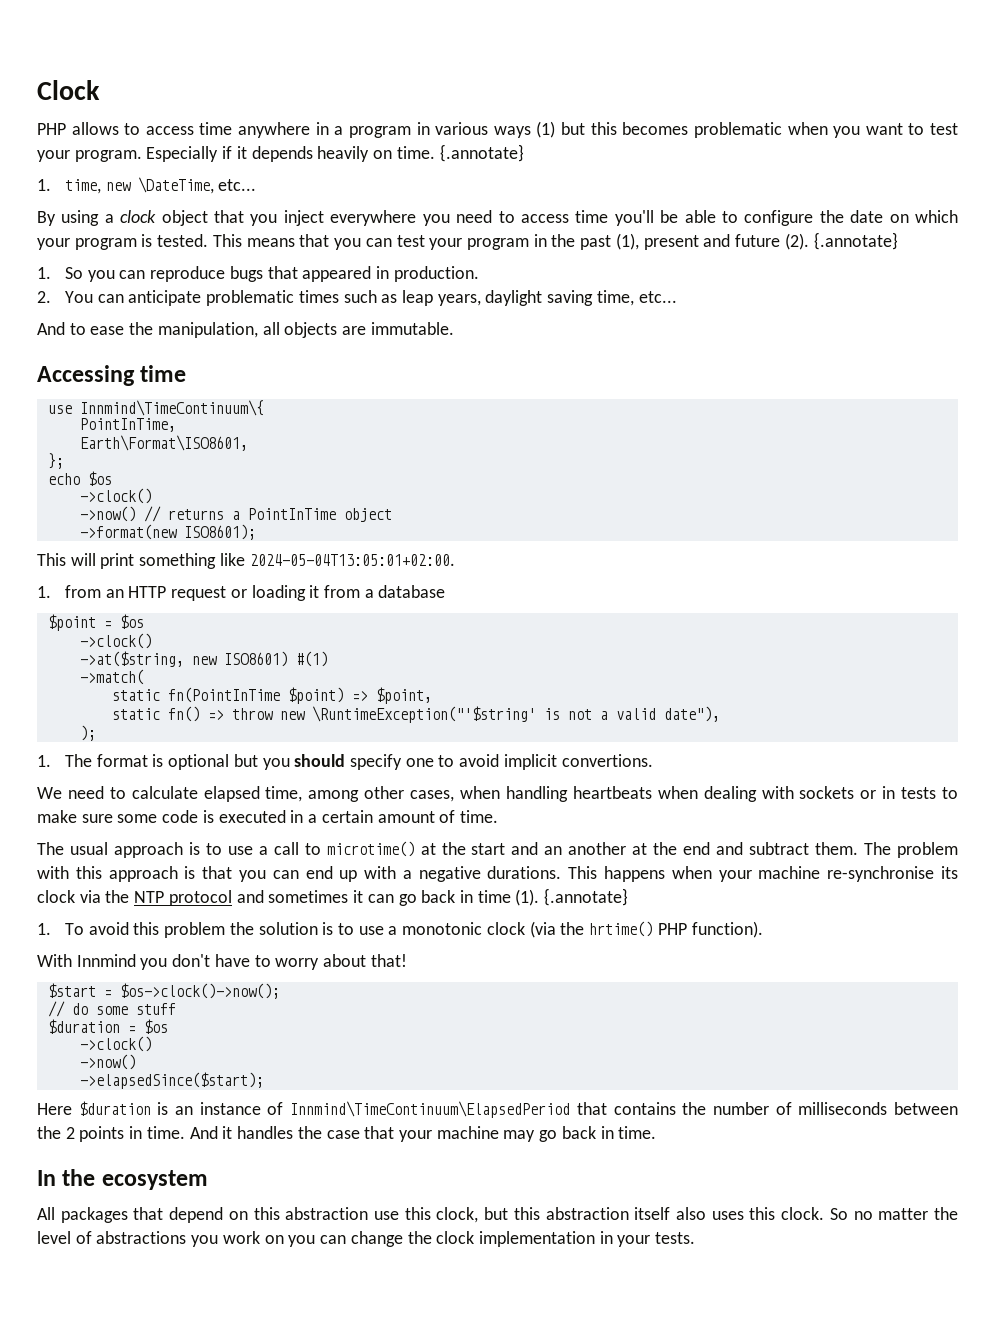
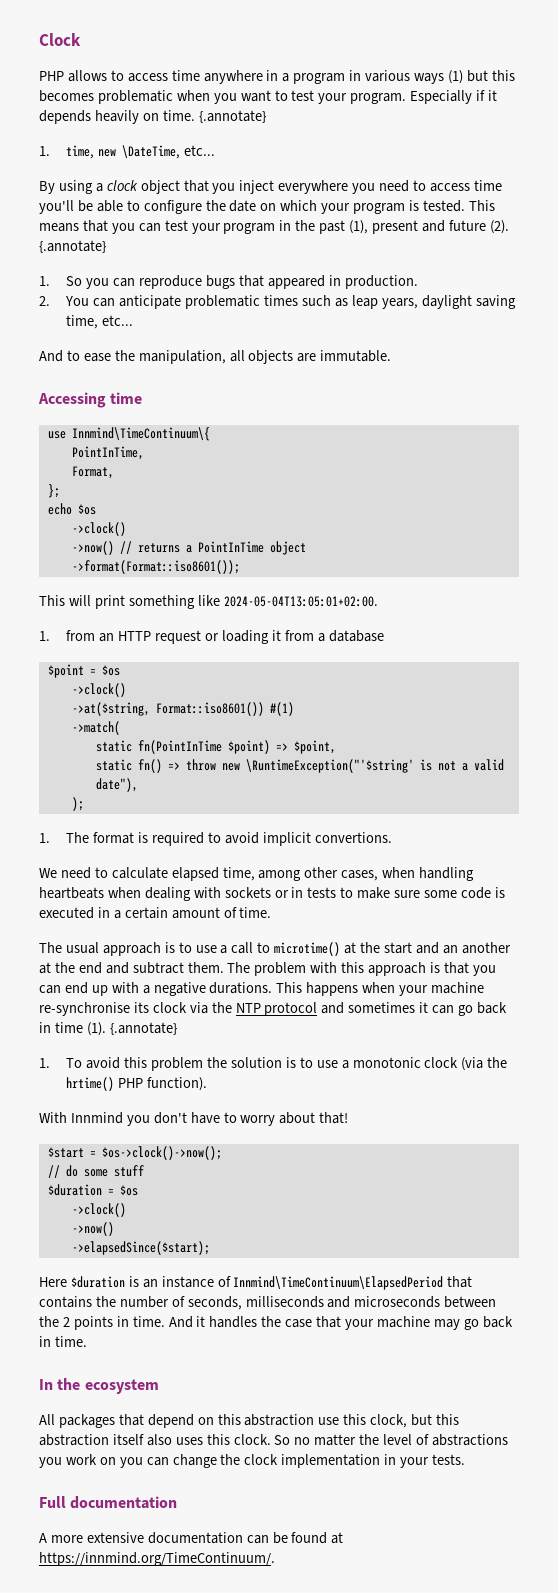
[79,435,248,451] Earth\Format\ISO8601, -> [71,466,114,479] Format,
[79,524,256,540] ->format(new ISO8601); -> [71,560,240,574] ->format(Format::iso8601());
[191,651,288,667] new ISO8601) -> [155,702,264,716] Format::iso8601())
[168,754,434,770] optional but you should specify one -> [152,832,205,846] required
[798,1102,888,1115] milliseconds -> [187,1296,441,1310] seconds, milliseconds and microseconds
(696, 1238) none -> [39,1496,178,1509] [39,1532,344,1544] [39,1552,275,1566] // Full documentation // A more extensive documentation can be found at https://innmind.org/TimeContinuum/.

